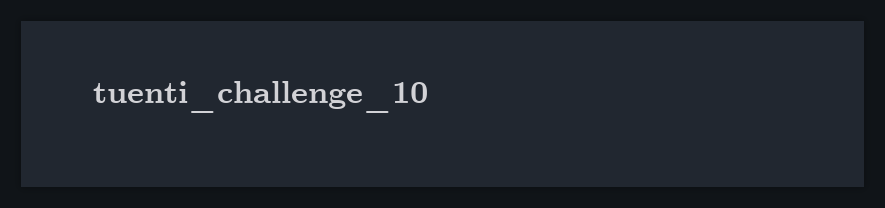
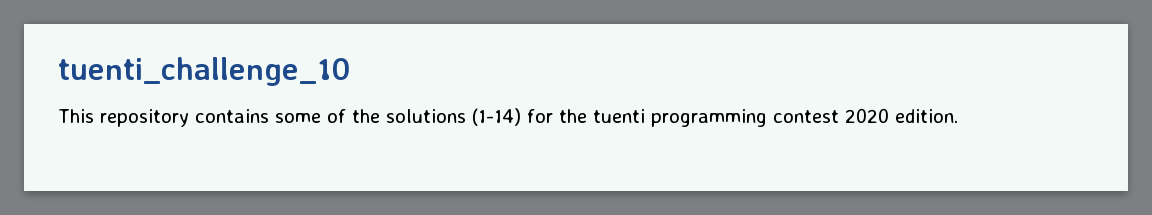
(428, 97) none -> [58,108,958,127] // This repository contains some of the solutions (1-14) for the tuenti programming contest 2020 edition.

